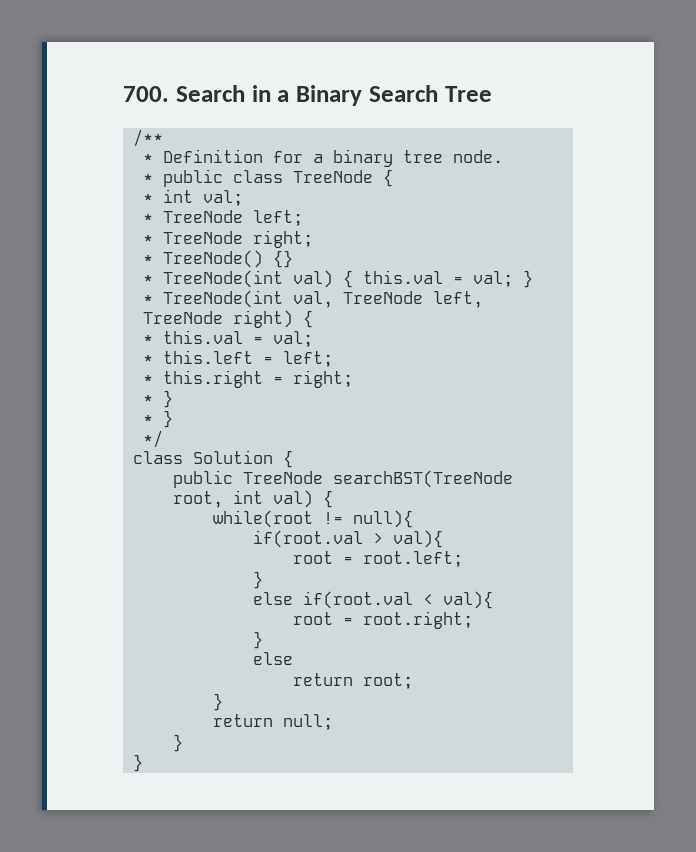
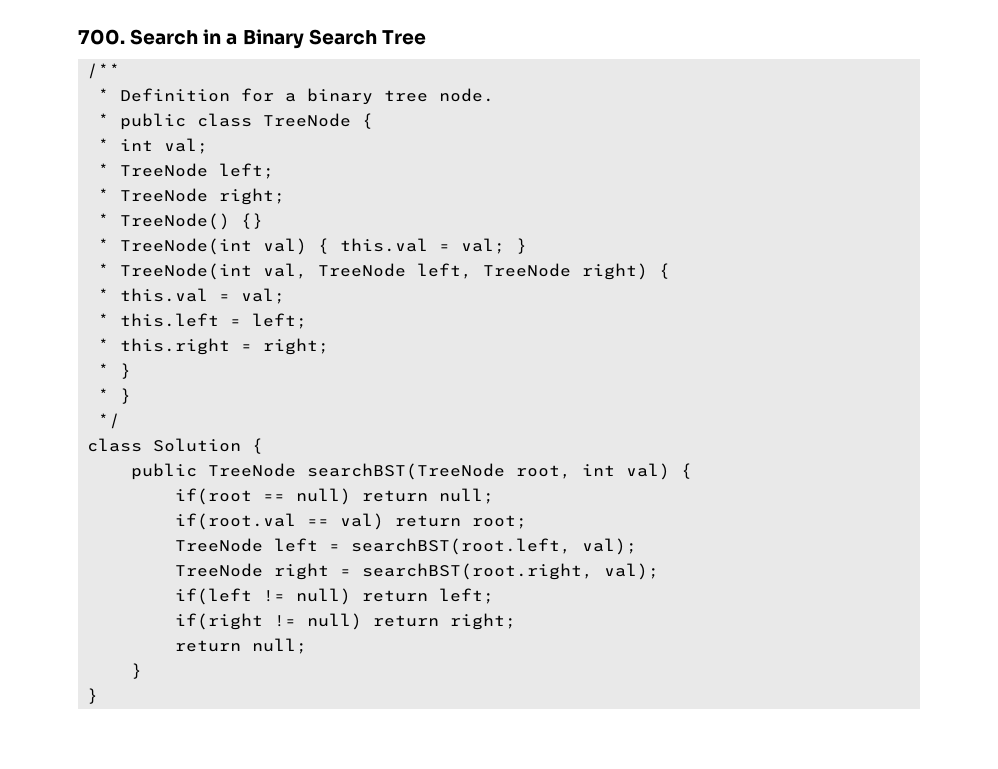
[213,510,414,528] [253,530,444,548] [293,551,464,567] [253,571,264,589] [253,591,494,609] [293,611,474,629] [253,631,264,649] [253,652,294,665] [293,673,414,689] [213,693,224,711] while(root != null){ // if(root.val > val){ // root = root.left; // } // else if(root.val < val){ // root = root.right; // } // else // return root; // } -> [175,488,494,505] [175,513,527,530] [175,538,637,555] [175,563,659,580] [175,588,494,605] [175,613,516,630] if(root == null) return null; // if(root.val == val) return root; // TreeNode left = searchBST(root.left, val); // TreeNode right = searchBST(root.right, val); // if(left != null) return left; // if(right != null) return right;

